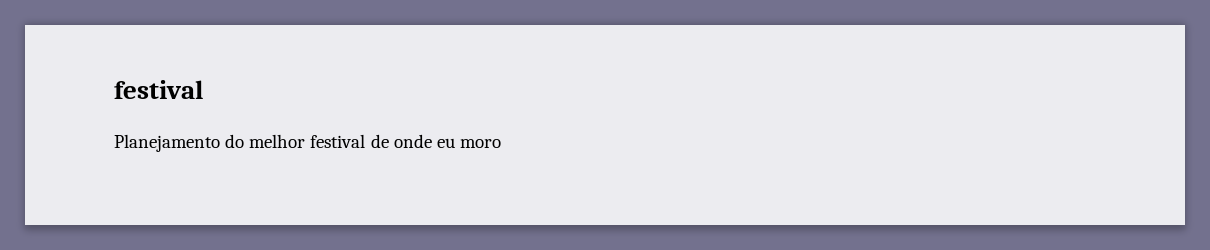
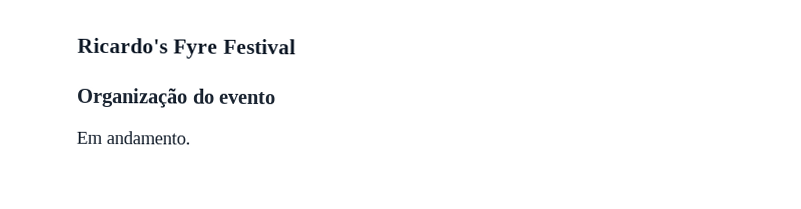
[114,80,203,99] [114,134,501,152] festival // Planejamento do melhor festival de onde eu moro -> [77,37,296,59] [76,87,277,109] [76,131,191,145] Ricardo's Fyre Festival // Organização do evento // Em andamento.

